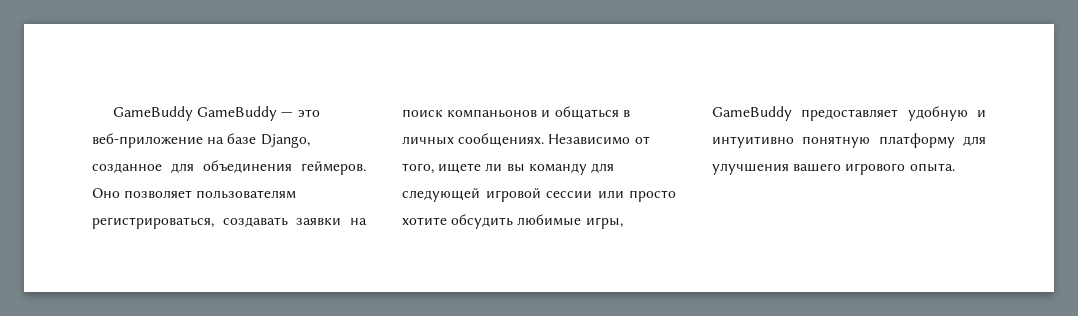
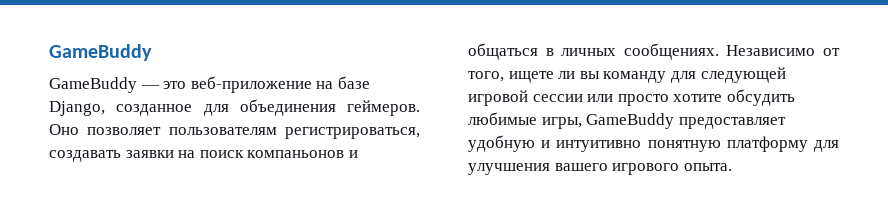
[113,106,194,121] GameBuddy -> [49,44,152,61] GameBuddy //

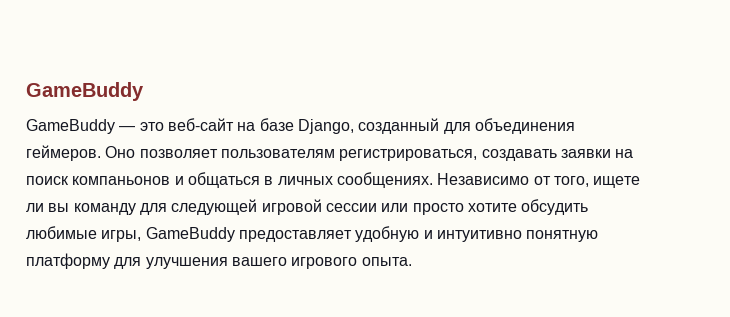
[190,76,312,93] веб-приложение -> [167,118,234,131] веб-сайт
[116,104,193,116] созданное -> [358,118,440,134] созданный

